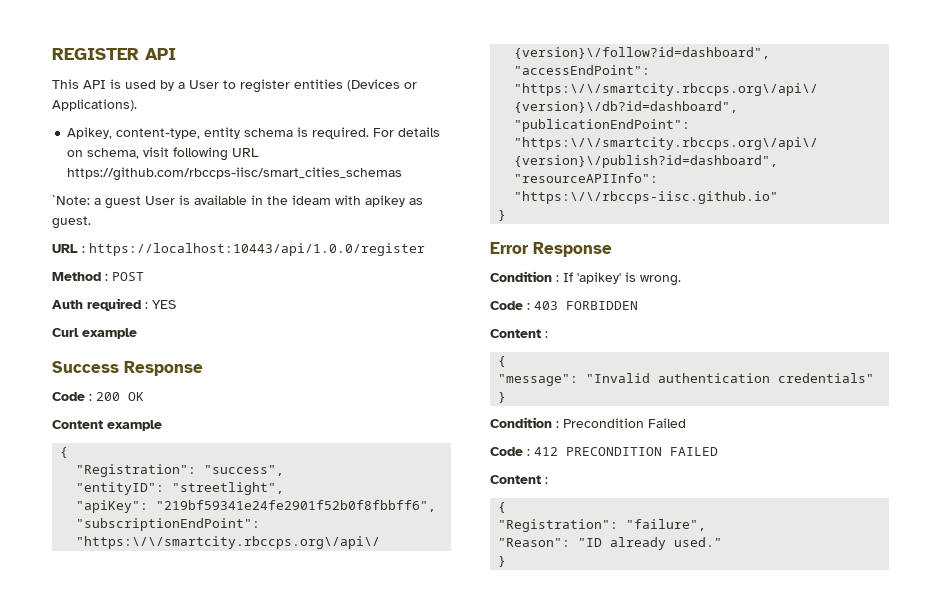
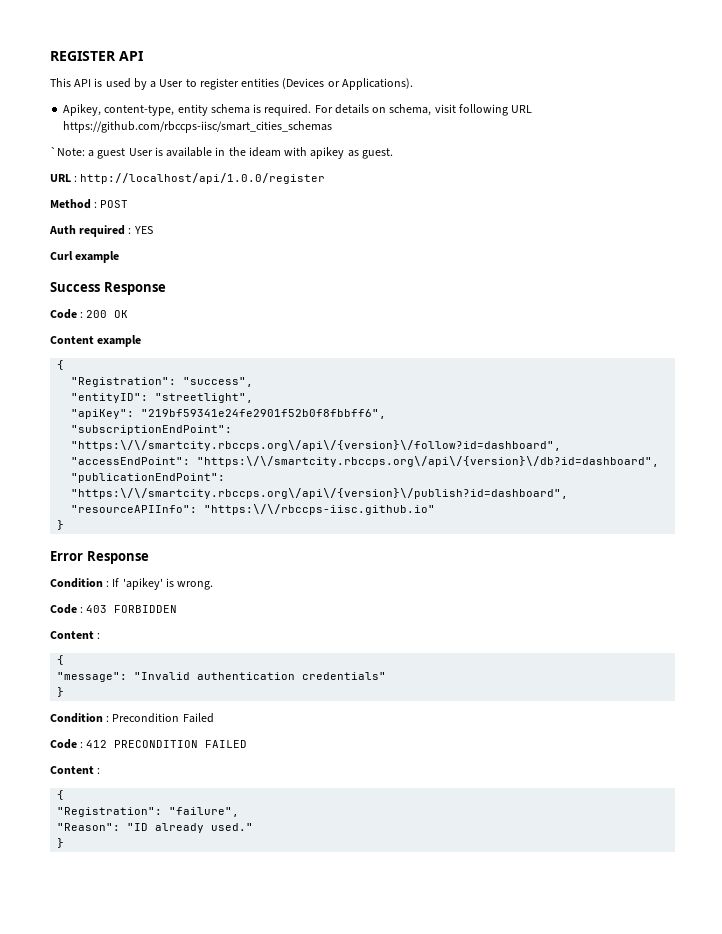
[89,243,425,256] https://localhost:10443/api/1.0.0/register -> [80,173,326,184] http://localhost/api/1.0.0/register

